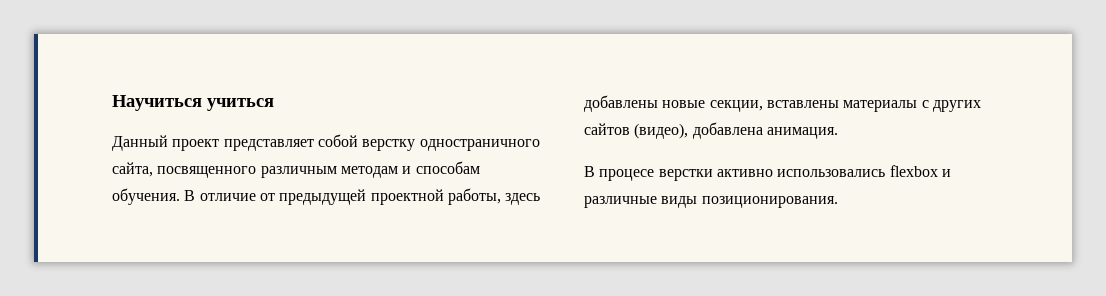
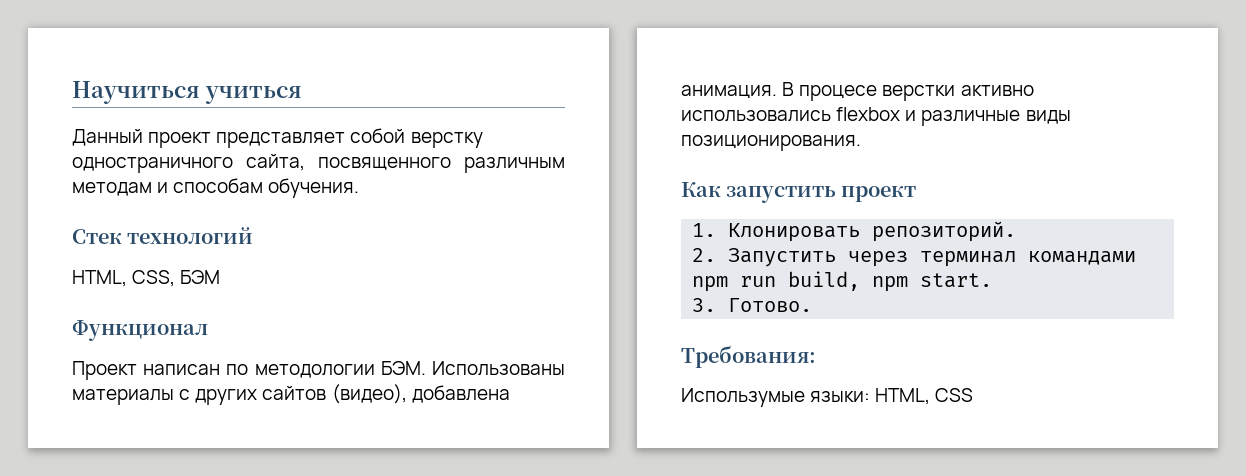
[184,188,541,205] [584,95,839,112] В отличие от предыдущей проектной работы, здесь добавлены новые секции, вставлены -> [72,227,254,244] [72,270,221,287] [72,320,208,341] [72,361,565,380] // Стек технологий // HTML, CSS, БЭМ // Функционал // Проект написан по методологии БЭМ. Использованы
(838, 133) // -> (777, 91) none
(838, 202) none -> [681,182,916,203] [692,221,1017,242] [692,248,1137,267] [692,271,993,292] [692,298,813,312] [681,345,816,368] [681,388,974,407] // Как запустить проект // 1. Клонировать репозиторий. // 2. Запустить через терминал командами npm run build, npm start. // 3. Готово. // Требования: // Использумые языки: HTML, CSS

